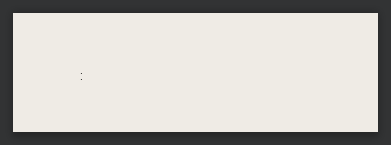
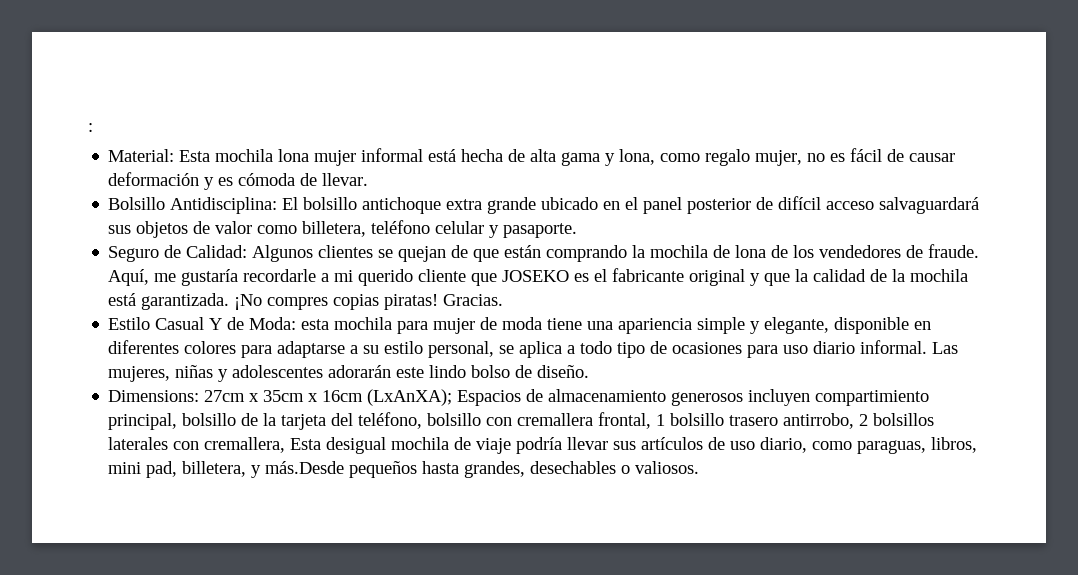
(83, 76) none -> [108,148,956,166] [108,172,369,190] [108,196,980,214] [108,220,578,238] [108,244,980,262] [108,268,969,286] [108,293,504,310] [108,317,932,334] [108,340,959,358] [108,365,590,382] [108,389,930,406] [108,412,935,430] [108,437,978,454] [108,461,700,478] // Material: Esta mochila lona mujer informal está hecha de alta gama y lona, como regalo mujer, no es fácil de causar deformación y es cómoda de llevar. // Bolsillo Antidisciplina: El bolsillo antichoque extra grande ubicado en el panel posterior de difícil acceso salvaguardará sus objetos de valor como billetera, teléfono celular y pasaporte. // Seguro de Calidad: Algunos clientes se quejan de que están comprando la mochila de lona de los vendedores de fraude. Aquí, me gustaría recordarle a mi querido cliente que JOSEKO es el fabricante original y que la calidad de la mochila está garantizada. ¡No compres copias piratas! Gracias. // Estilo Casual Y de Moda: esta mochila para mujer de moda tiene una apariencia simple y elegante, disponible en diferentes colores para adaptarse a su estilo personal, se aplica a todo tipo de ocasiones para uso diario informal. Las mujeres, niñas y adolescentes adorarán este lindo bolso de diseño. // Dimensions: 27cm x 35cm x 16cm (LxAnXA); Espacios de almacenamiento generosos incluyen compartimiento principal, bolsillo de la tarjeta del teléfono, bolsillo con cremallera frontal, 1 bolsillo trasero antirrobo, 2 bolsillos laterales con cremallera, Esta desigual mochila de viaje podría llevar sus artículos de uso diario, como paraguas, libros, mini pad, billetera, y más.Desde pequeños hasta grandes, desechables o valiosos.

